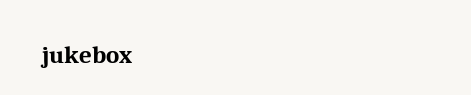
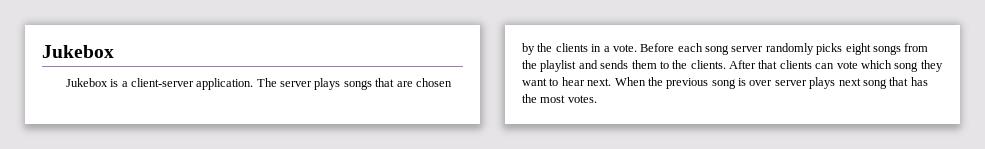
[40,46,132,68] jukebox -> [42,45,114,58] [65,78,452,90] [522,43,929,55] [522,60,943,72] [522,77,928,89] [522,94,597,103] Jukebox // Jukebox is a client-server application. The server plays songs that are chosen by the clients in a vote. Before each song server randomly picks eight songs from the playlist and sends them to the clients. After that clients can vote which song they want to hear next. When the previous song is over server plays next song that has the most votes.

